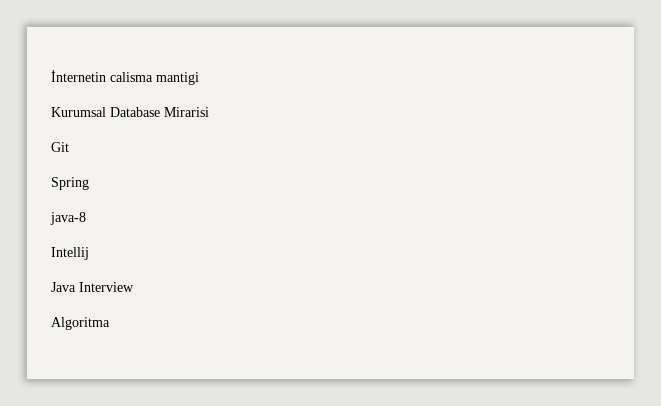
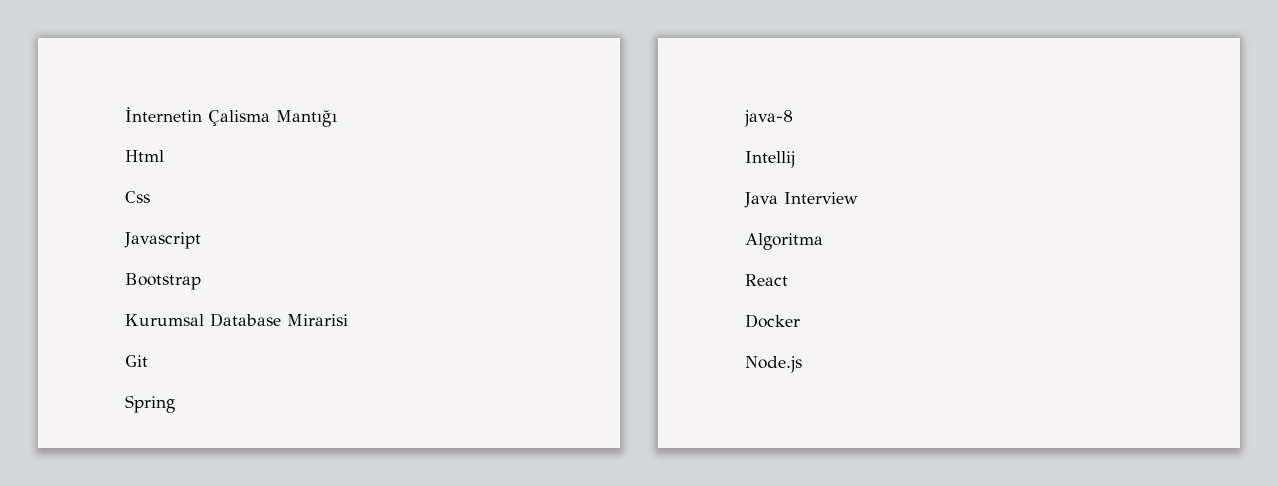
[110,72,199,85] calisma mantigi -> [208,110,337,127] [125,150,164,162] [125,191,150,203] [124,232,201,249] [125,273,201,290] Çalisma Mantığı // Html // Css // Javascript // Bootstrap
(110, 323) none -> [745,274,788,286] [745,314,800,328] [745,356,802,373] // React // Docker // Node.js

